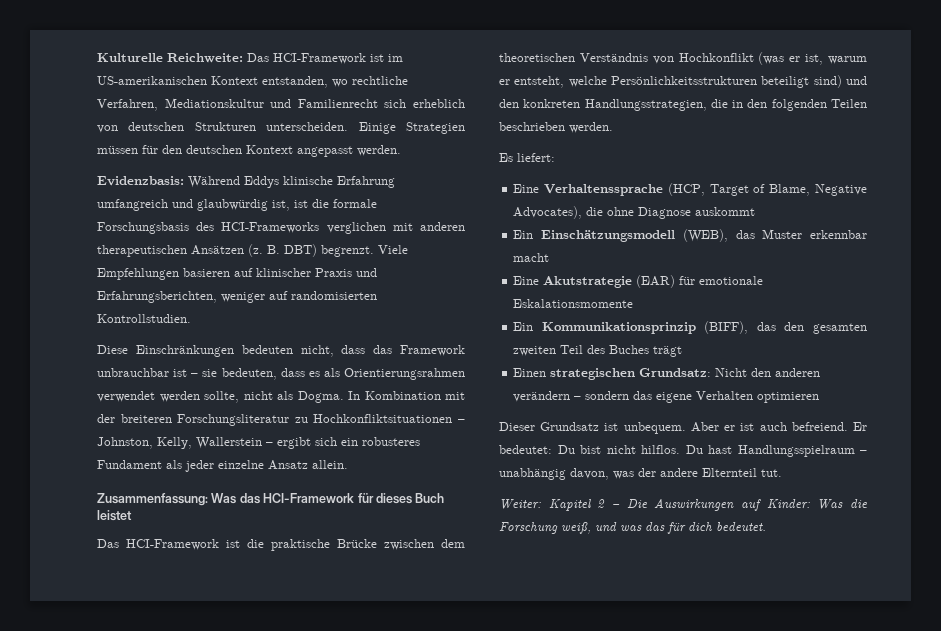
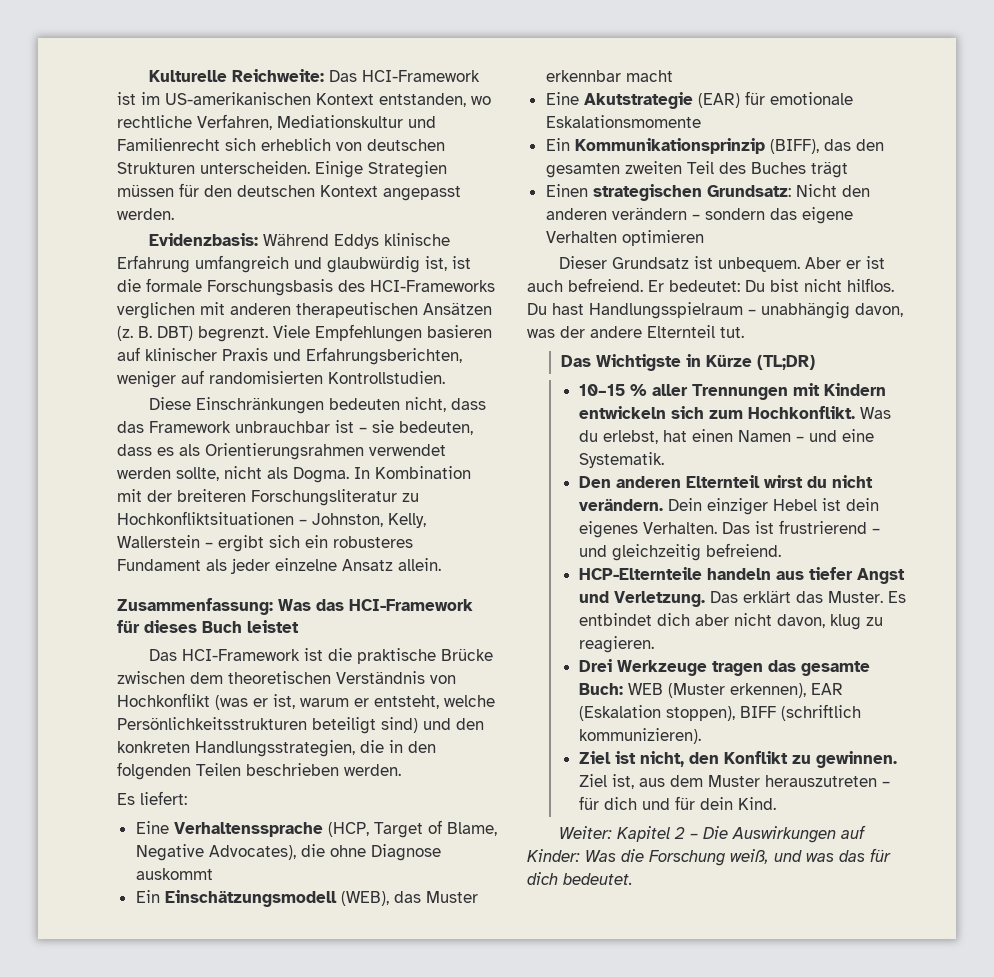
(782, 473) none -> [560,354,815,371] [579,383,887,400] [579,406,892,419] [579,429,875,444] [579,452,665,468] [579,475,874,488] [579,498,880,515] [579,520,881,538] [579,543,782,561] [579,567,906,584] [579,590,907,607] [579,613,884,630] [579,636,655,653] [579,659,871,676] [579,683,844,698] [579,704,862,721] [579,728,702,744] [579,751,898,768] [579,774,891,789] [579,796,777,810] // Das Wichtigste in Kürze (TL;DR) // 10–15 % aller Trennungen mit Kindern entwickeln sich zum Hochkonflikt. Was du erlebst, hat einen Namen – und eine Systematik. // Den anderen Elternteil wirst du nicht verändern. Dein einziger Hebel ist dein eigenes Verhalten. Das ist frustrierend – und gleichzeitig befreiend. // HCP-Elternteile handeln aus tiefer Angst und Verletzung. Das erklärt das Muster. Es entbindet dich aber nicht davon, klug zu reagieren. // Drei Werkzeuge tragen das gesamte Buch: WEB (Muster erkennen), EAR (Eskalation stoppen), BIFF (schriftlich kommunizieren). // Ziel ist nicht, den Konflikt zu gewinnen. Ziel ist, aus dem Muster herauszutreten – für dich und für dein Kind.

